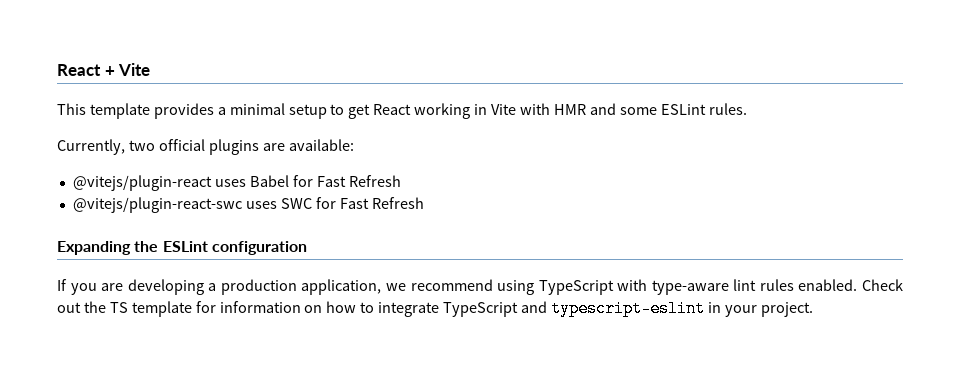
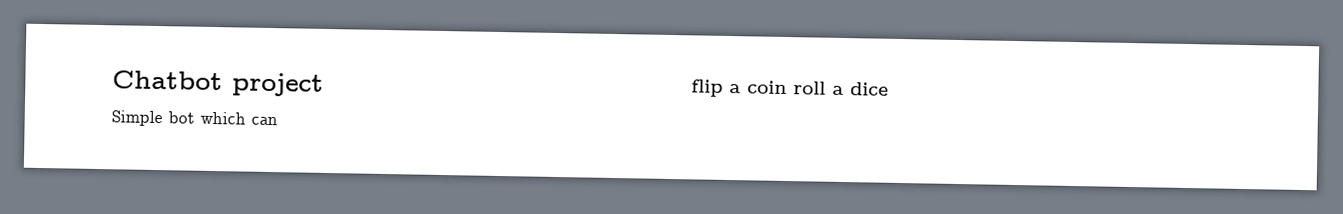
[57,63,151,76] [57,103,747,119] [57,139,354,155] [72,175,401,191] [72,197,424,213] [57,241,307,255] [57,279,903,295] [57,300,813,317] React + Vite // This template provides a minimal setup to get React working in Vite with HMR and some ESLint rules. // Currently, two official plugins are available: // @vitejs/plugin-react uses Babel for Fast Refresh // @vitejs/plugin-react-swc uses SWC for Fast Refresh // Expanding the ESLint configuration // If you are developing a production application, we recommend using TypeScript with type-aware lint rules enabled. Check out the TS template for information on how to integrate TypeScript and typescript-eslint in your project. -> [112,70,324,97] [111,110,278,127] [691,79,889,97] Chatbot project // Simple bot which can // flip a coin roll a dice

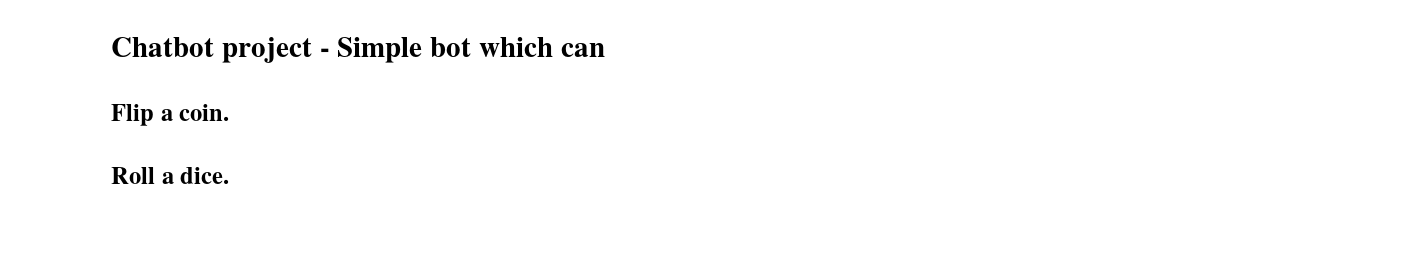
(324, 84) // -> [319,48,330,57] -
[691,79,889,97] flip a coin roll a dice -> [111,104,230,126] [111,167,230,184] Flip a coin. // Roll a dice.

